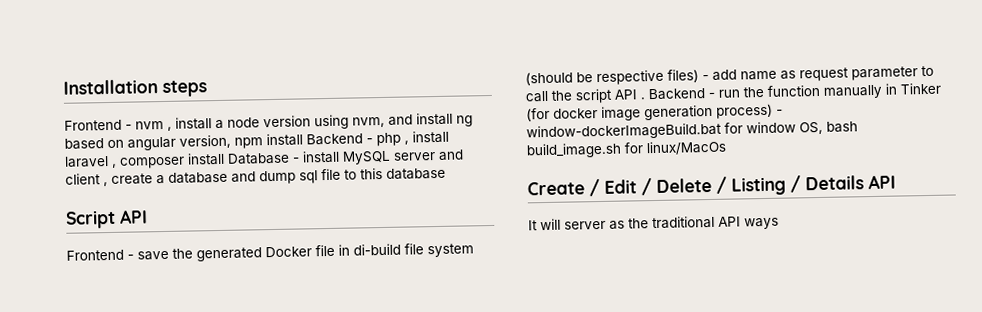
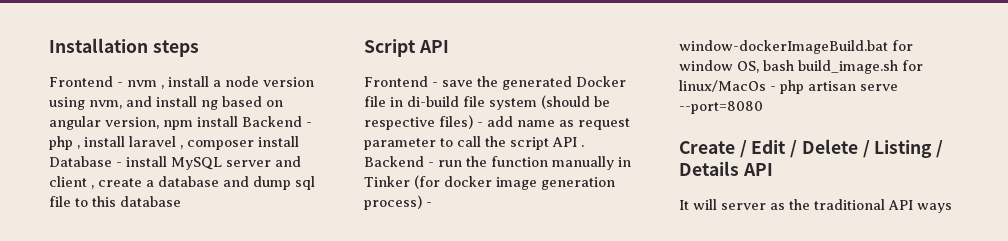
(726, 148) none -> [770,80,898,94] [679,101,763,114] - php artisan serve --port=8080

